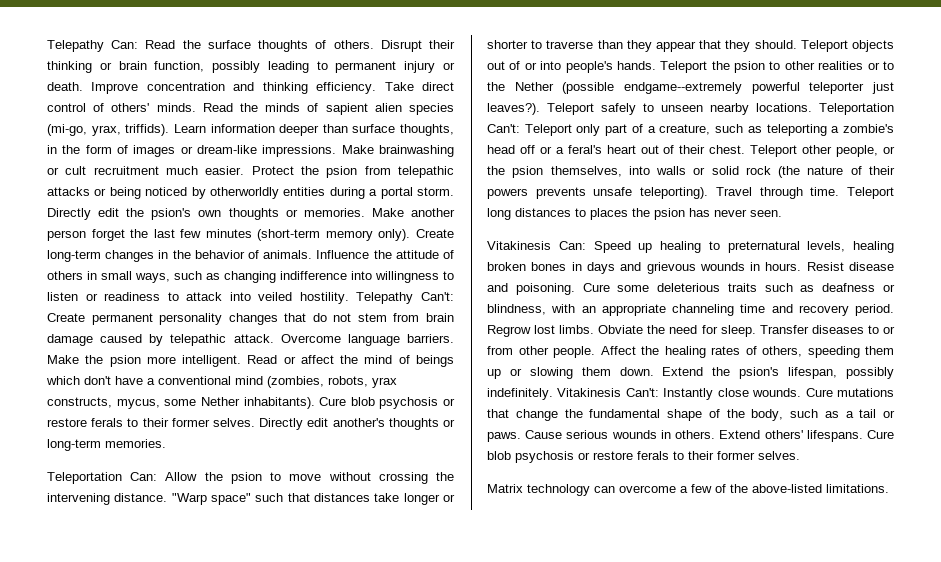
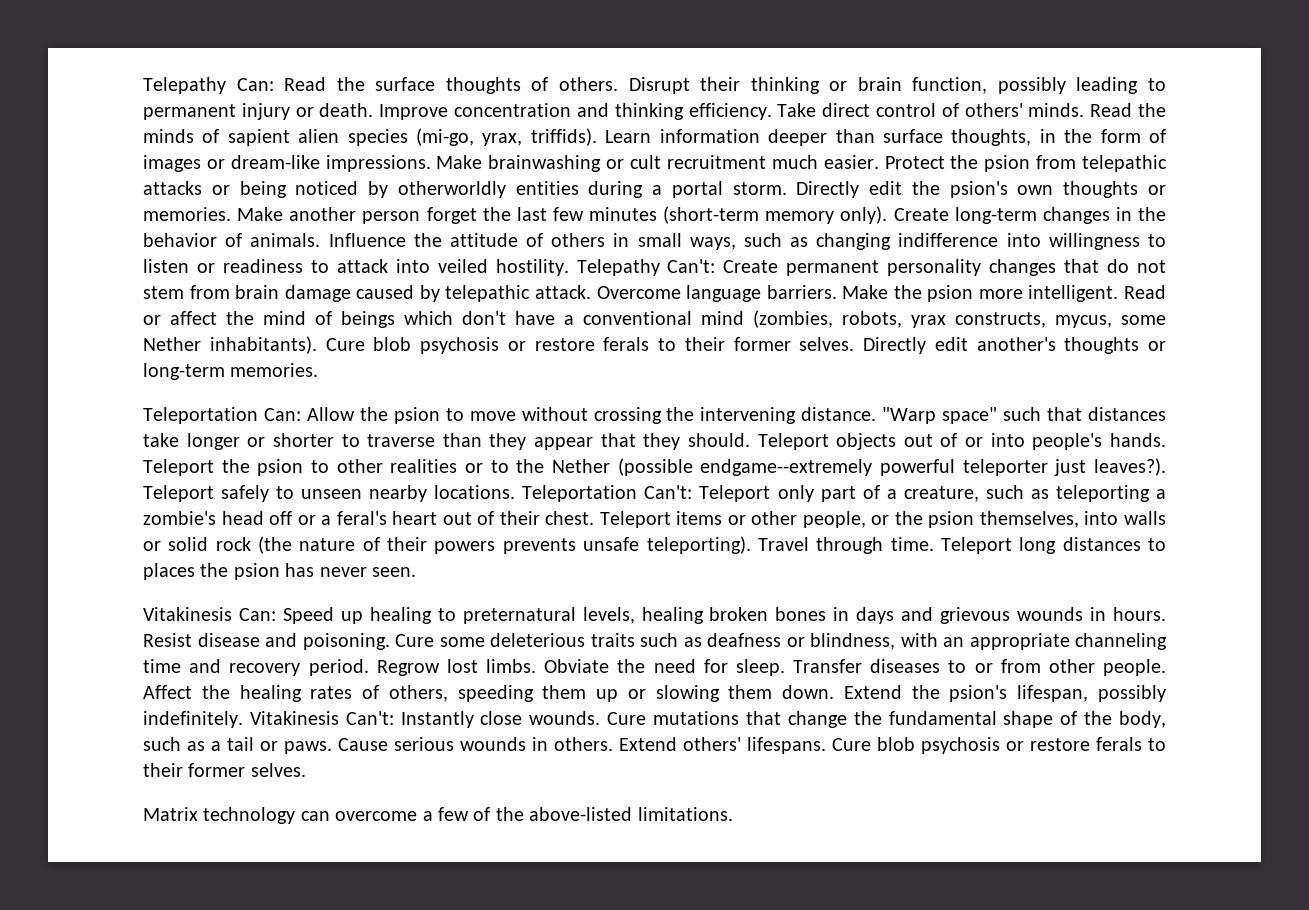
(798, 151) none -> [676,511,746,525] items or

